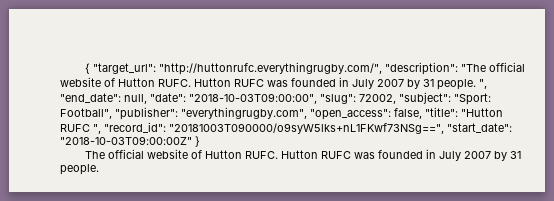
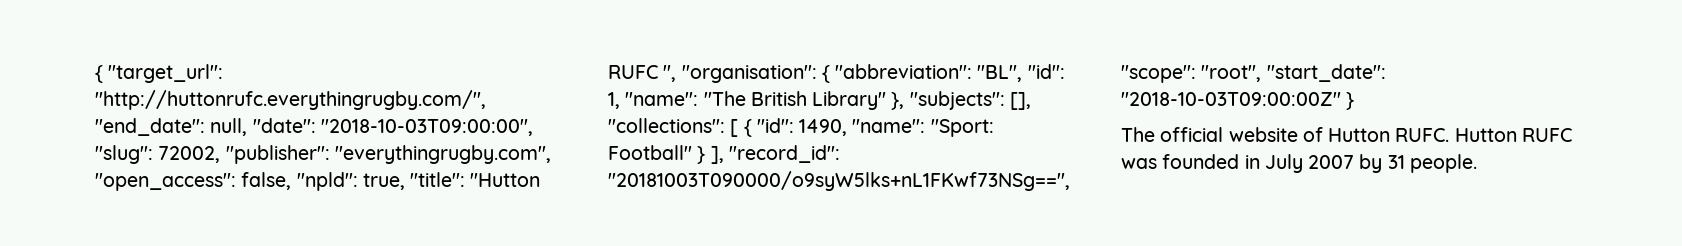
[384,62,525,75] [60,77,487,90] "description": "The official website of Hutton RUFC. Hutton RUFC was founded in July 2007 by 31 people. ", -> (486, 100) none
[399,92,491,105] [60,108,112,119] "subject": "Sport: Football", -> (221, 154) none
(422, 113) none -> [296,172,405,191] "npld": true,
[104,122,444,134] "record_id": "20181003T090000/o9syW5lks+nL1FKwf73NSg==", -> [681,64,1065,83] [608,91,1031,110] [608,118,994,137] [608,145,840,164] [608,171,1070,191] [1121,65,1262,83] "organisation": { "abbreviation": "BL", "id": 1, "name": "The British Library" }, "subjects": [], "collections": [ { "id": 1490, "name": "Sport: Football" } ], "record_id": "20181003T090000/o9syW5lks+nL1FKwf73NSg==", "scope": "root",

